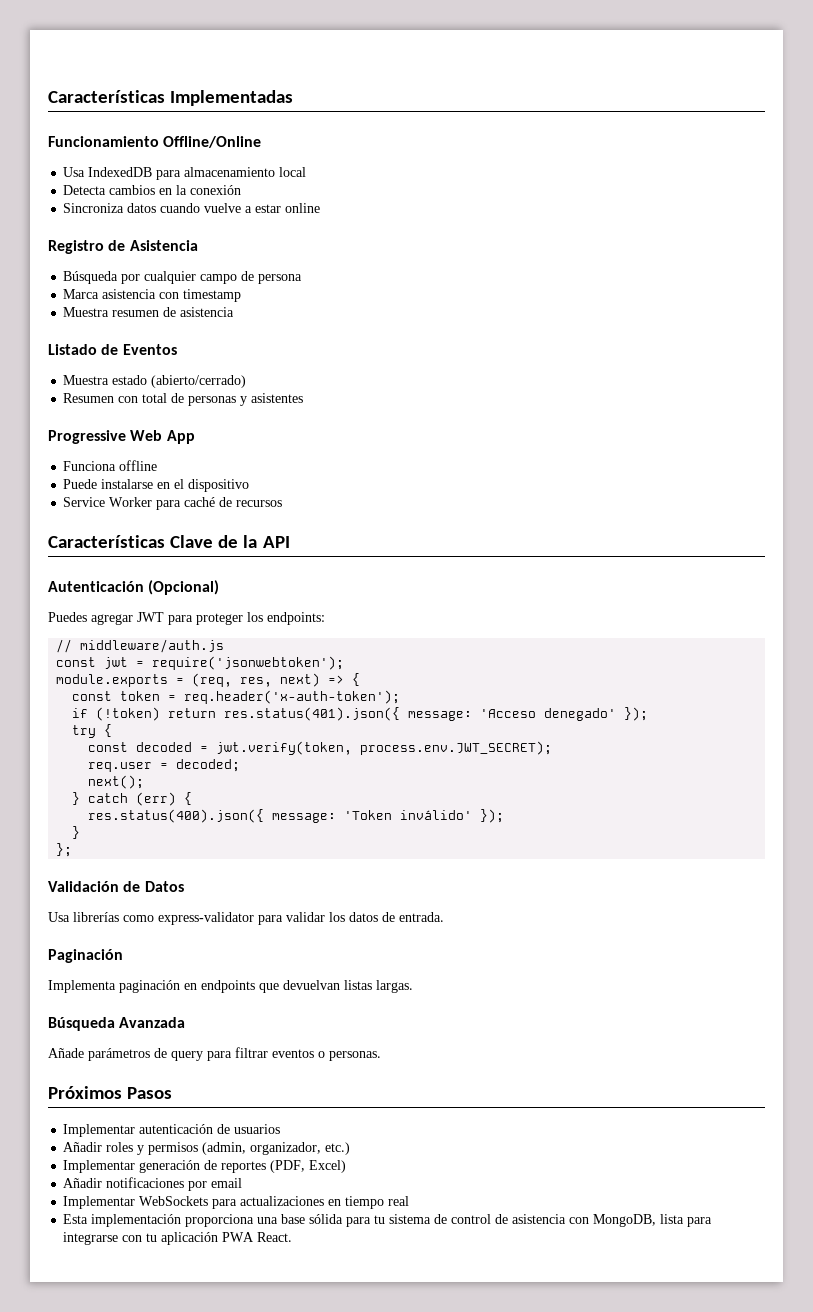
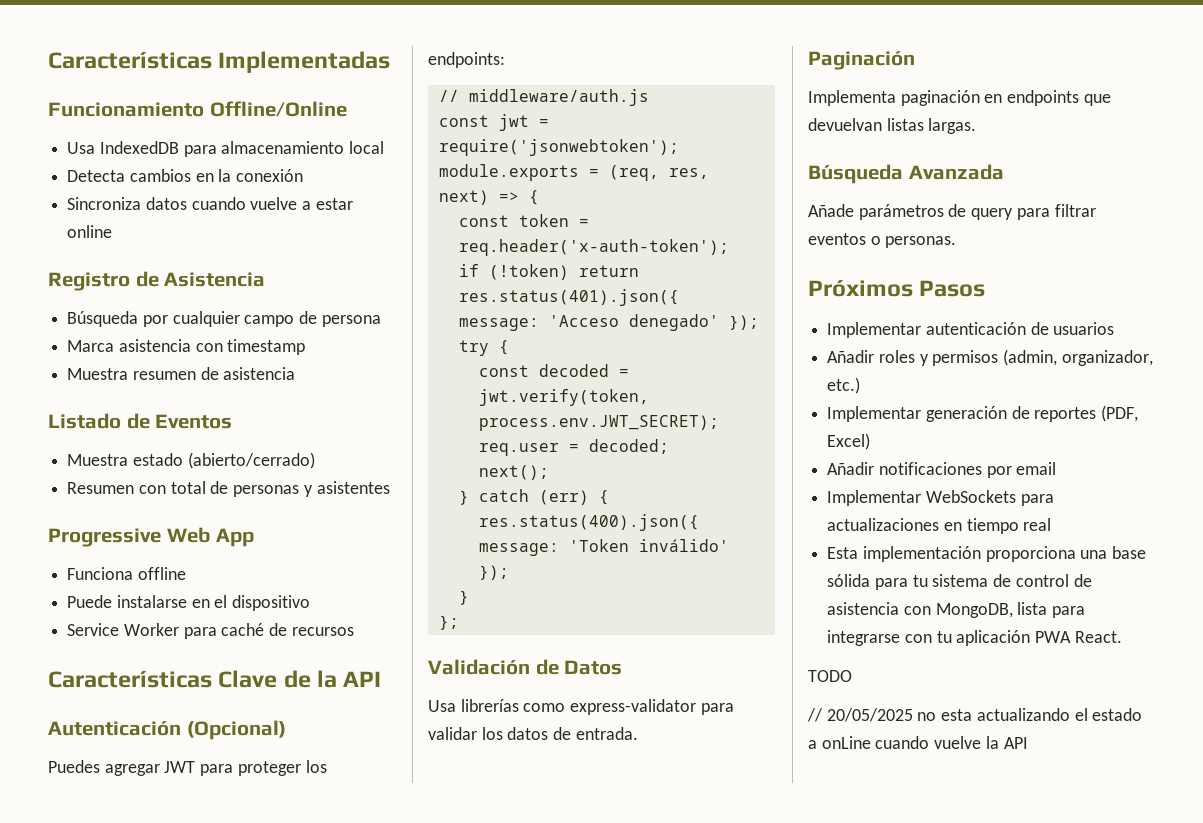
(293, 1237) none -> [808,670,852,682] [807,708,1143,722] [808,736,1028,749] // TODO // // 20/05/2025 no esta actualizando el estado a onLine cuando vuelve la API

